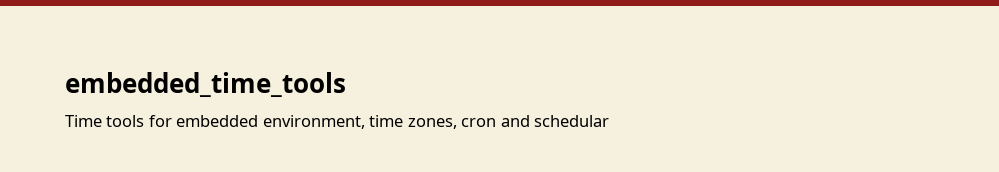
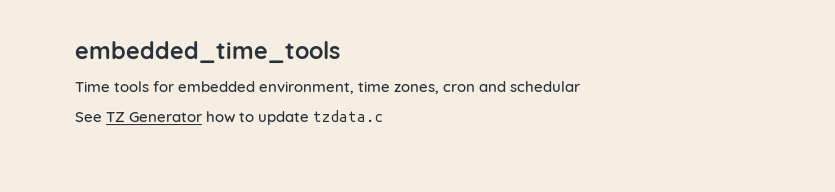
(610, 121) none -> [75,110,385,126] // See TZ Generator how to update tzdata.c

